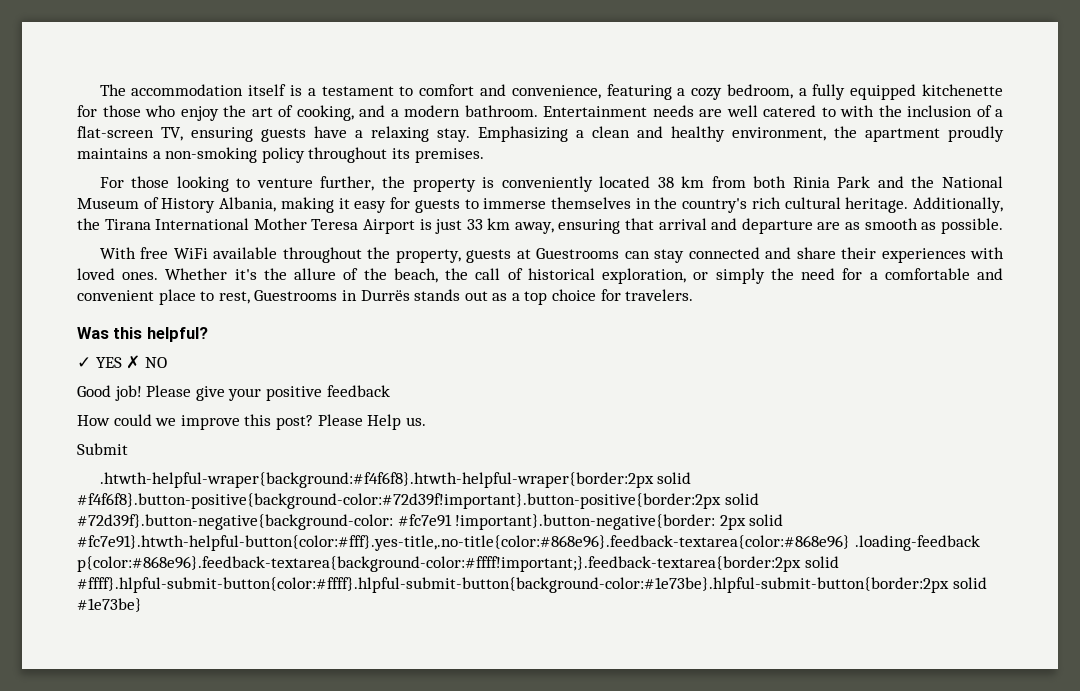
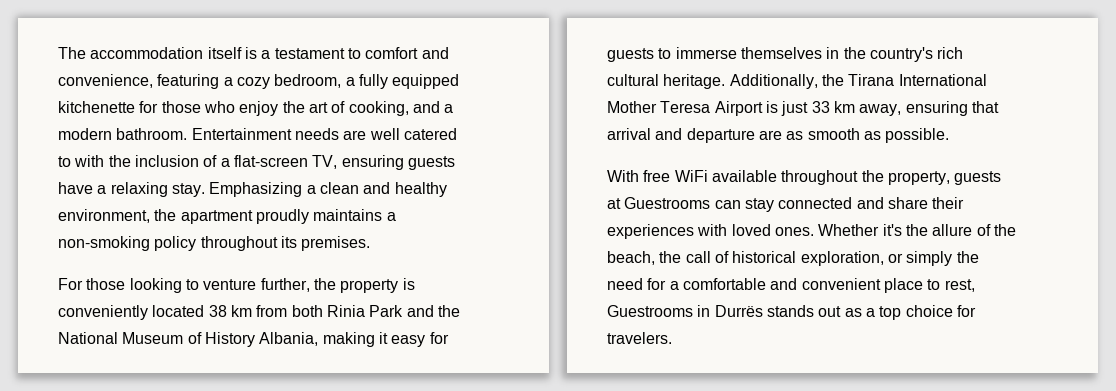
[77,327,208,342] [77,355,167,369] [77,385,390,401] [77,414,426,430] [77,443,128,455] [99,472,692,488] [77,493,759,509] [77,514,784,530] [77,535,980,551] [77,556,839,572] [77,577,987,593] [77,598,142,612] // Was this helpful? // ✓ YES ✗ NO // Good job! Please give your positive feedback // How could we improve this post? Please Help us. // Submit // .htwth-helpful-wraper{background:#f4f6f8}.htwth-helpful-wraper{border:2px solid #f4f6f8}.button-positive{background-color:#72d39f!important}.button-positive{border:2px solid #72d39f}.button-negative{background-color: #fc7e91 !important}.button-negative{border: 2px solid #fc7e91}.htwth-helpful-button{color:#fff}.yes-title,.no-title{color:#868e96}.feedback-textarea{color:#868e96} .loading-feedback p{color:#868e96}.feedback-textarea{background-color:#ffff!important;}.feedback-textarea{border:2px solid #ffff}.hlpful-submit-button{color:#ffff}.hlpful-submit-button{background-color:#1e73be}.hlpful-submit-button{border:2px solid #1e73be} -> (672, 338) none

